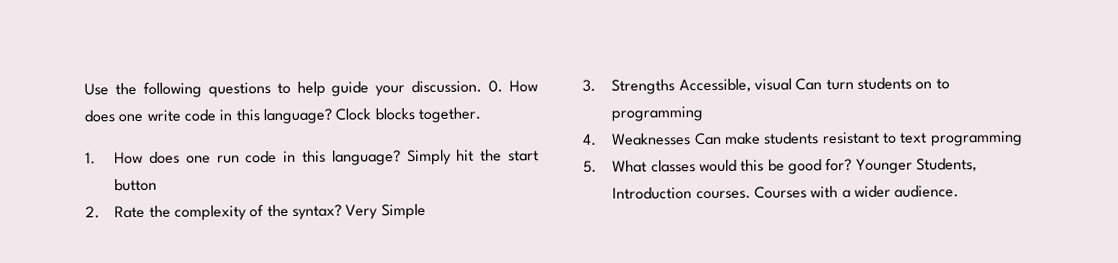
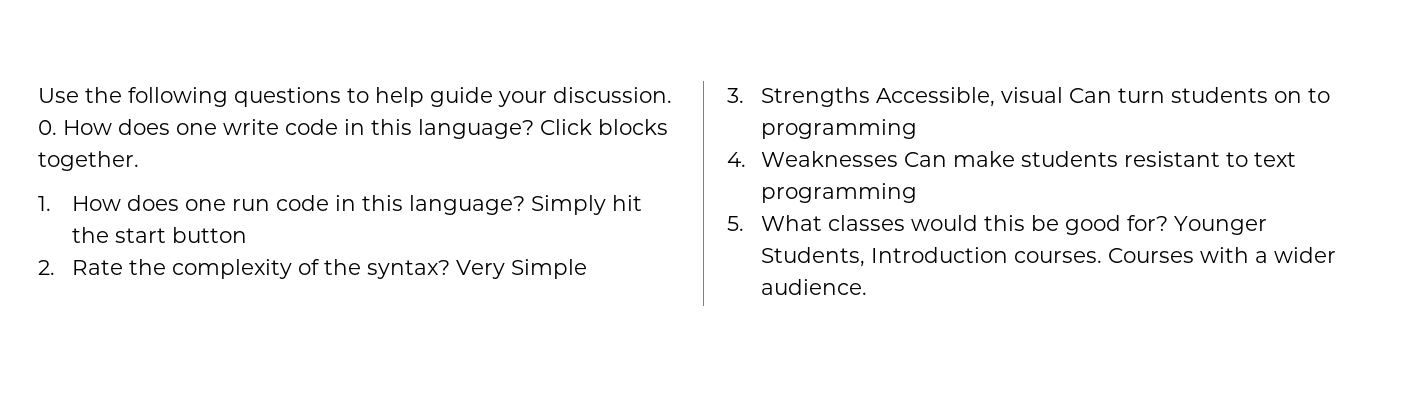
[335,108,372,121] Clock -> [540,119,592,135] Click

